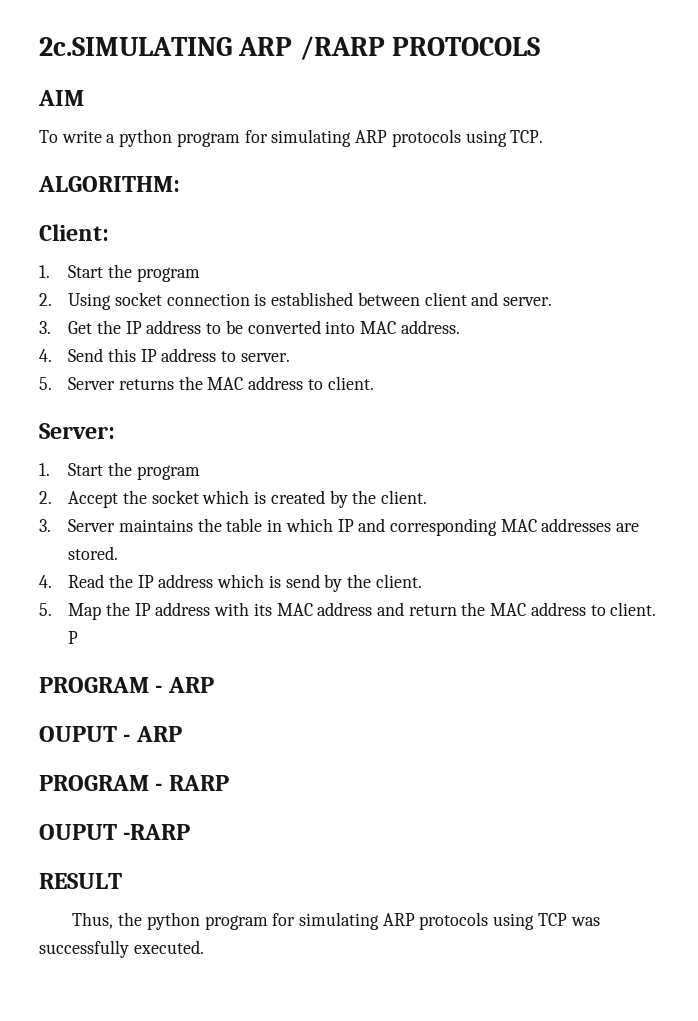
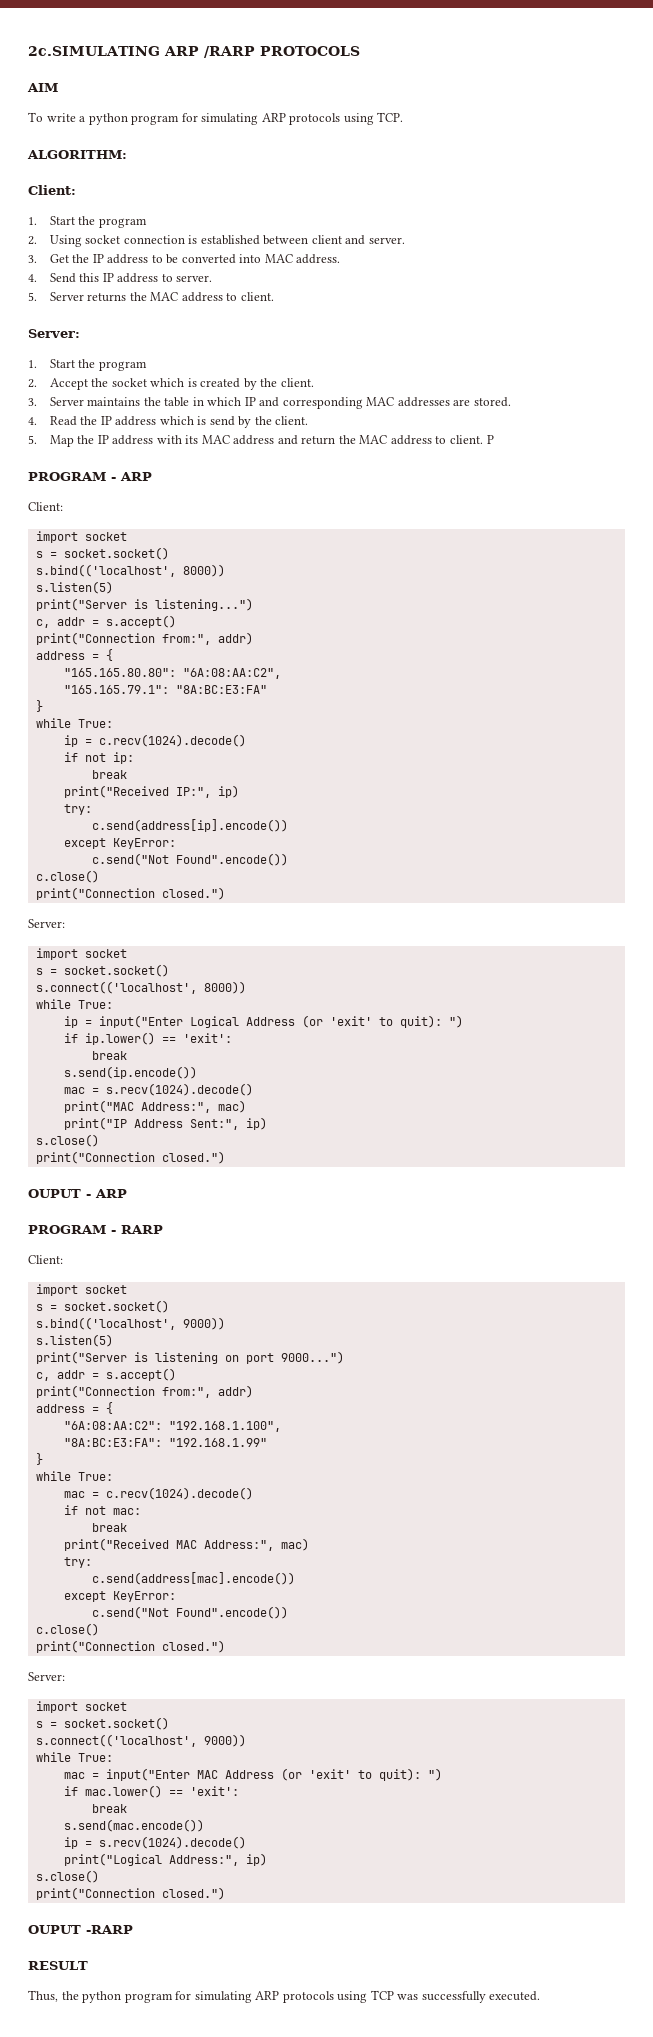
(214, 685) none -> [28,502,63,511] [35,531,127,543] [35,547,169,560] [35,564,225,577] [35,581,113,594] [35,598,253,611] [35,615,176,628] [35,632,253,645] [35,649,113,661] [63,668,281,679] [63,685,267,694] [35,700,43,712] [35,718,113,728] [63,734,246,747] [63,752,134,764] [91,770,127,779] [63,785,239,798] [63,804,92,815] [91,819,288,832] [63,838,176,849] [91,853,288,866] [35,870,99,883] [35,887,225,900] [28,919,65,928] [35,948,127,960] [35,964,169,977] [35,981,246,994] [35,999,113,1009] [63,1015,463,1028] [63,1032,232,1045] [91,1051,127,1060] [63,1066,197,1079] [63,1083,253,1096] [63,1100,246,1113] [63,1117,267,1130] [35,1134,99,1147] [35,1151,225,1164] // Client: // import socket // s = socket.socket() // s.bind(('localhost', 8000)) // s.listen(5) // print("Server is listening...") // c, addr = s.accept() // print("Connection from:", addr) // address = { // "165.165.80.80": "6A:08:AA:C2", // "165.165.79.1": "8A:BC:E3:FA" // } // while True: // ip = c.recv(1024).decode() // if not ip: // break // print("Received IP:", ip) // try: // c.send(address[ip].encode()) // except KeyError: // c.send("Not Found".encode()) // c.close() // print("Connection closed.") // Server: // import socket // s = socket.socket() // s.connect(('localhost', 8000)) // while True: // ip = input("Enter Logical Address (or 'exit' to quit): ") // if ip.lower() == 'exit': // break // s.send(ip.encode()) // mac = s.recv(1024).decode() // print("MAC Address:", mac) // print("IP Address Sent:", ip) // s.close() // print("Connection closed.")
(229, 783) none -> [28,1255,63,1264] [35,1284,127,1296] [35,1300,169,1313] [35,1317,225,1330] [35,1334,113,1347] [35,1351,344,1364] [35,1368,176,1381] [35,1385,253,1398] [35,1402,113,1414] [63,1421,281,1432] [63,1438,267,1447] [35,1453,43,1465] [35,1471,113,1481] [63,1487,253,1500] [63,1505,141,1515] [91,1523,127,1532] [63,1538,309,1551] [63,1557,92,1568] [91,1572,295,1585] [63,1591,176,1602] [91,1606,288,1619] [35,1623,99,1636] [35,1640,225,1653] [28,1672,65,1681] [35,1701,127,1713] [35,1717,169,1730] [35,1734,246,1747] [35,1752,113,1762] [63,1768,442,1781] [63,1785,239,1798] [91,1804,127,1813] [63,1819,204,1832] [63,1836,246,1849] [63,1853,267,1866] [35,1870,99,1883] [35,1887,225,1900] // Client: // import socket // s = socket.socket() // s.bind(('localhost', 9000)) // s.listen(5) // print("Server is listening on port 9000...") // c, addr = s.accept() // print("Connection from:", addr) // address = { // "6A:08:AA:C2": "192.168.1.100", // "8A:BC:E3:FA": "192.168.1.99" // } // while True: // mac = c.recv(1024).decode() // if not mac: // break // print("Received MAC Address:", mac) // try: // c.send(address[mac].encode()) // except KeyError: // c.send("Not Found".encode()) // c.close() // print("Connection closed.") // Server: // import socket // s = socket.socket() // s.connect(('localhost', 9000)) // while True: // mac = input("Enter MAC Address (or 'exit' to quit): ") // if mac.lower() == 'exit': // break // s.send(mac.encode()) // ip = s.recv(1024).decode() // print("Logical Address:", ip) // s.close() // print("Connection closed.")

